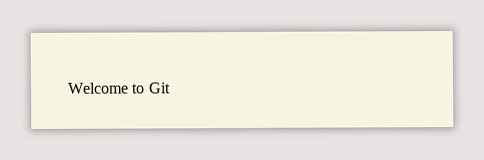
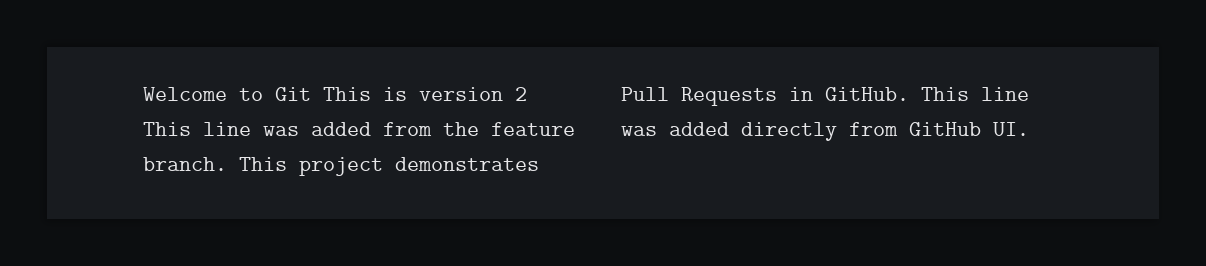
(171, 88) none -> [323,87,527,101] [143,122,575,136] [143,157,539,176] [621,87,1029,106] [621,122,1029,141] This is version 2 This line was added from the feature branch. This project demonstrates Pull Requests in GitHub. This line was added directly from GitHub UI.

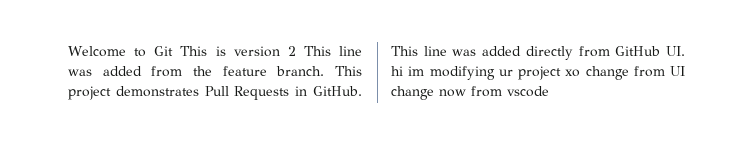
(1029, 129) none -> [391,66,685,80] [391,86,549,100] hi im modifying ur project xo change from UI change now from vscode

